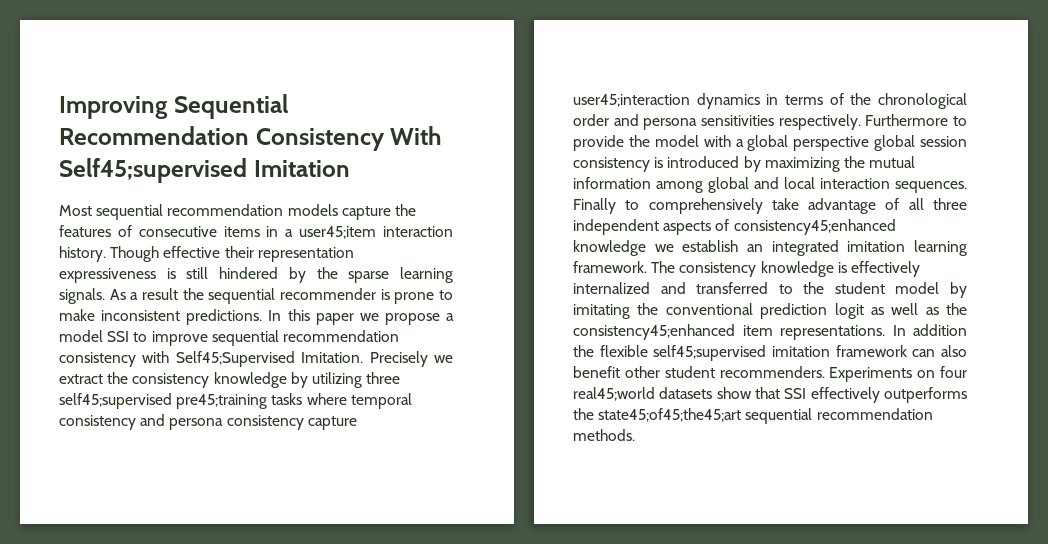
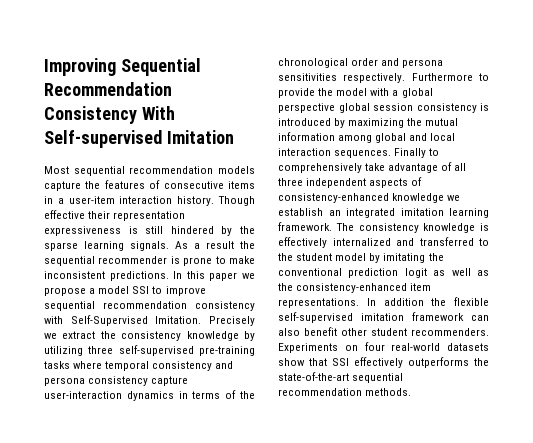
[59,158,247,183] Self45;supervised -> [44,130,162,148] Self-supervised
[299,226,377,239] user45;item -> [68,196,115,204] user-item
[175,351,295,367] Self45;Supervised -> [70,315,148,326] Self-Supervised
[59,393,268,409] self45;supervised pre45;training -> [118,345,256,356] self-supervised pre-training
[573,94,690,107] user45;interaction -> [44,391,122,399] user-interaction
[733,219,896,235] consistency45;enhanced -> [278,193,389,203] consistency-enhanced
[573,324,735,340] consistency45;enhanced -> [296,283,408,293] consistency-enhanced
[653,345,767,361] self45;supervised -> [278,312,353,323] self-supervised
[573,387,655,401] real45;world -> [391,343,441,351] real-world
[598,408,742,422] state45;of45;the45;art -> [278,372,349,381] state-of-the-art

